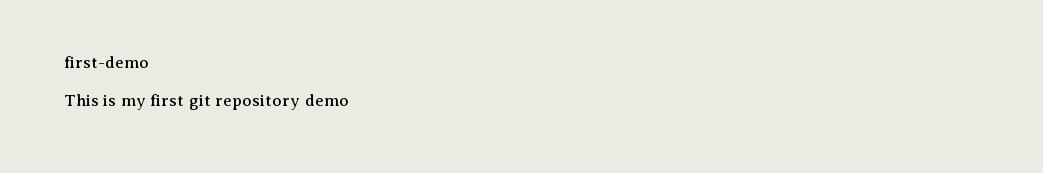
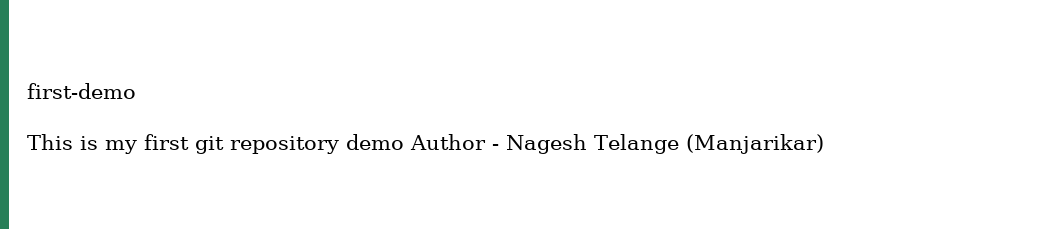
(349, 100) none -> [410,134,824,154] Author - Nagesh Telange (Manjarikar)

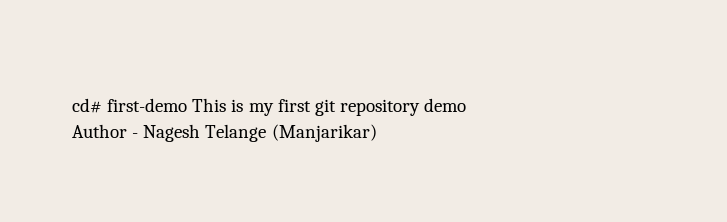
(27, 91) none -> [72,98,102,113] cd#
(136, 91) // -> (188, 105) none
(404, 142) none -> (467, 105) //

